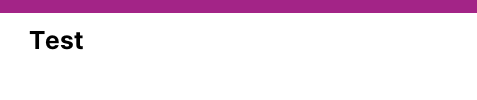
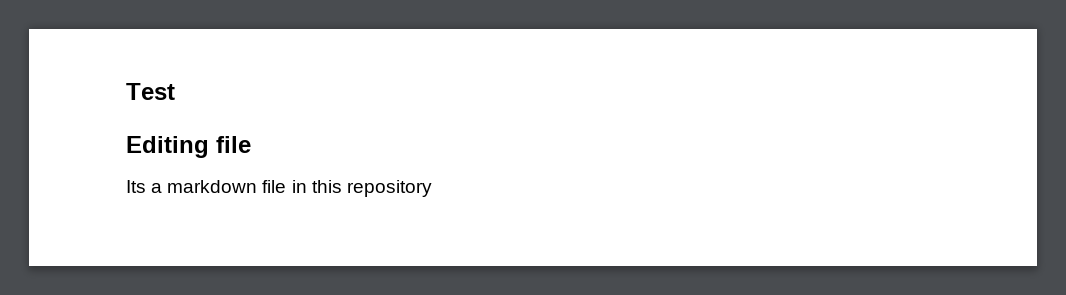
(83, 40) none -> [126,136,251,158] [126,180,432,197] // Editing file // Its a markdown file in this repository

